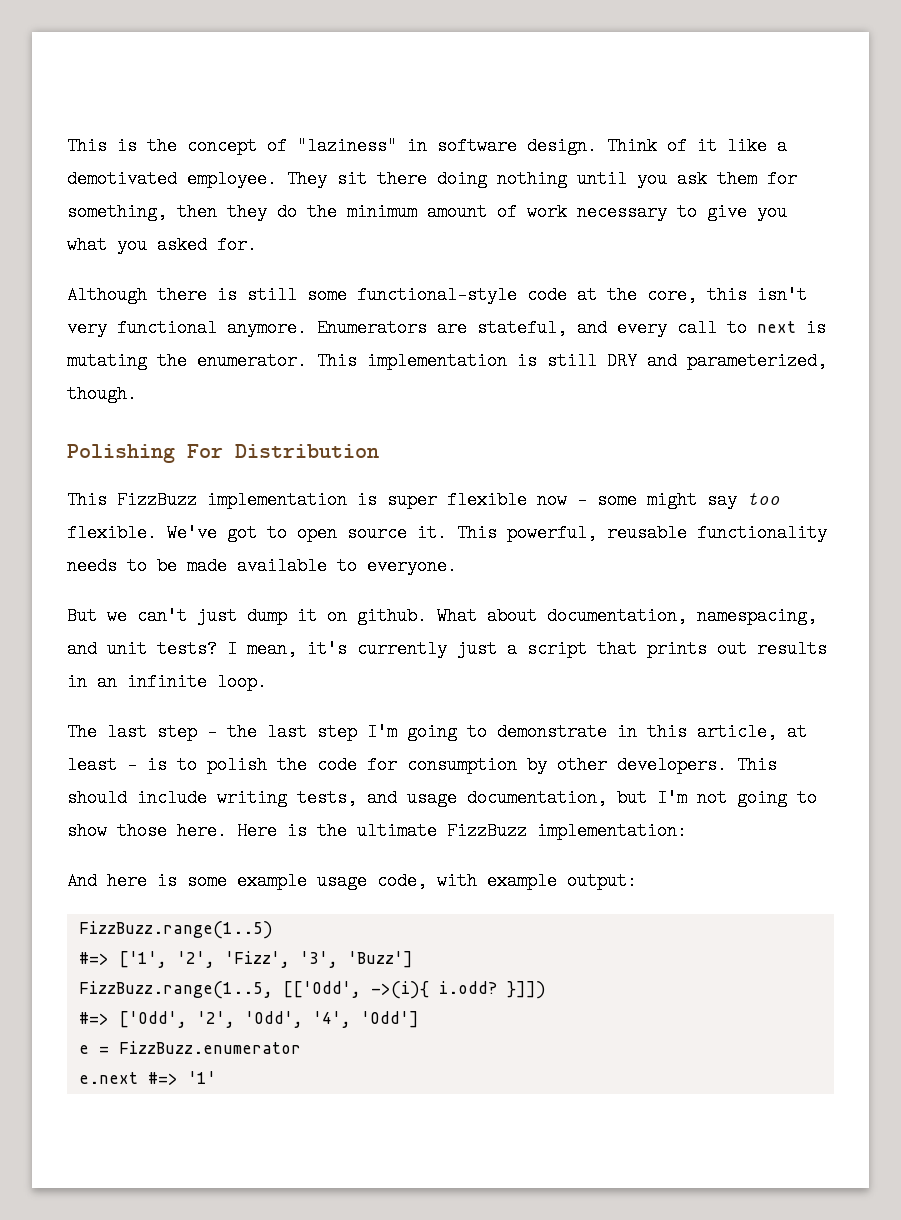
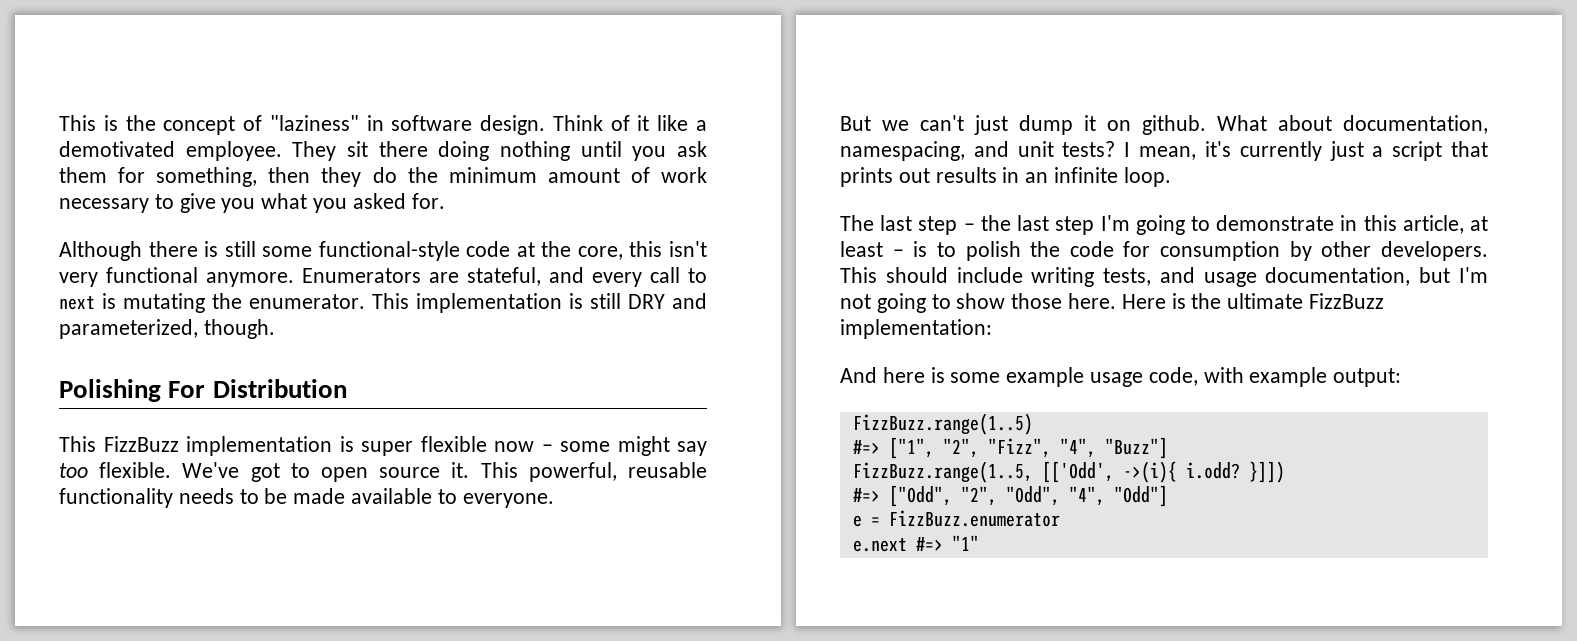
[118,951,413,968] ['1', '2', 'Fizz', '3', 'Buzz'] -> [888,437,1168,459] ["1", "2", "Fizz", "4", "Buzz"]
[118,1011,419,1028] ['Odd', '2', 'Odd', '4', 'Odd'] -> [888,485,1168,507] ["Odd", "2", "Odd", "4", "Odd"]
[187,1071,216,1084] '1' -> [951,535,979,551] "1"

